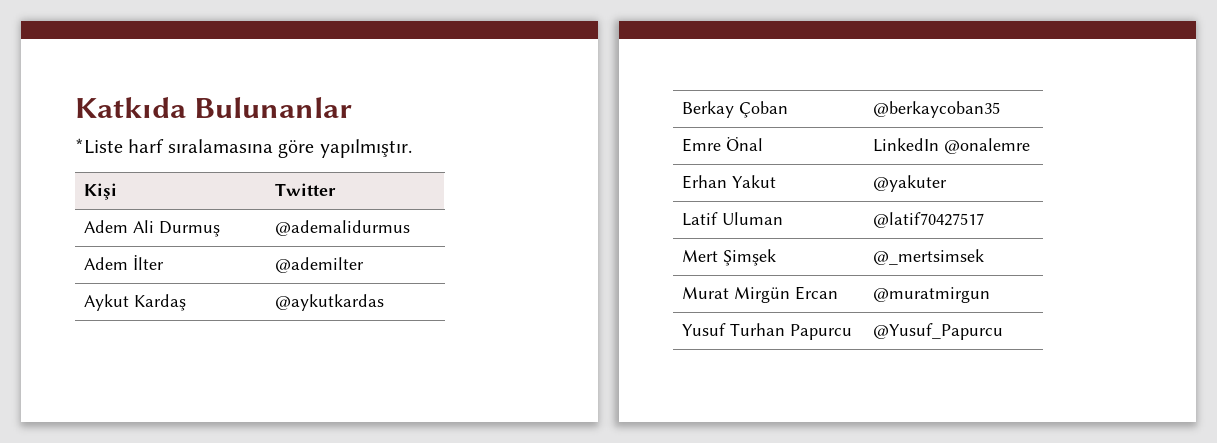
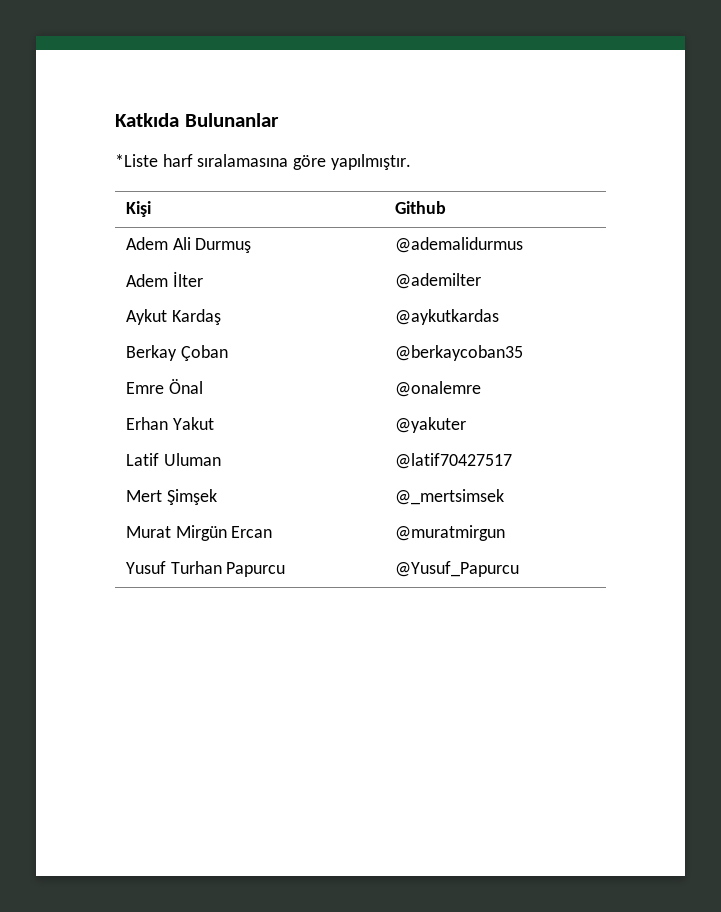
[275,183,337,196] Twitter -> [394,201,446,214] Github
[873,138,940,152] LinkedIn -> (203, 386) none

